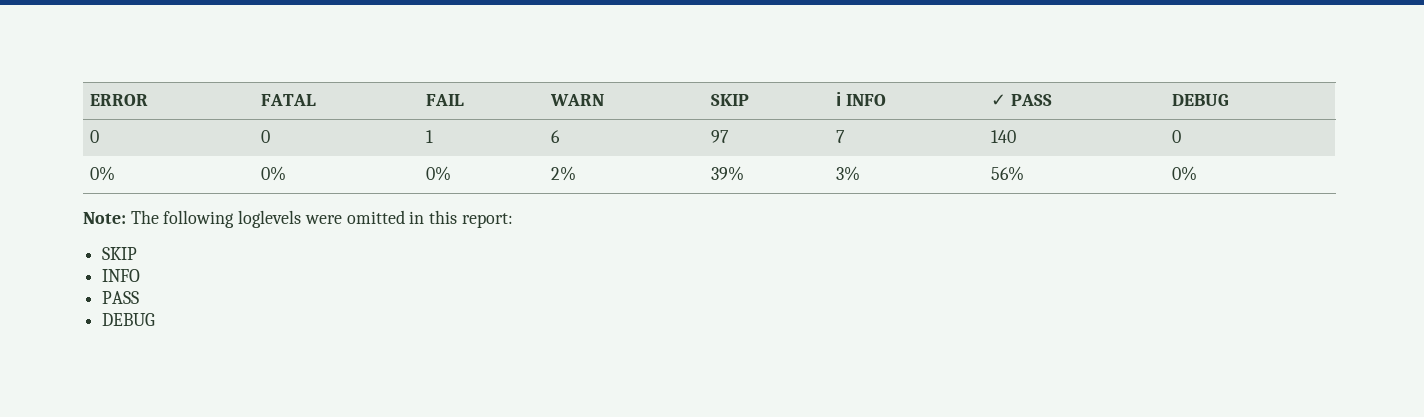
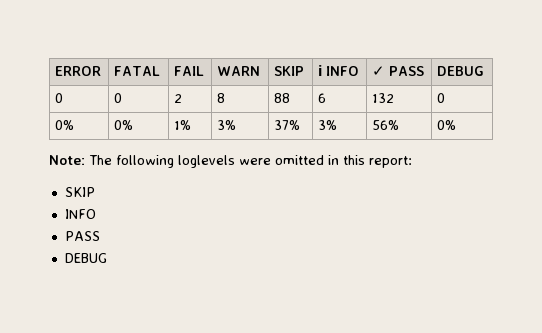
[426,130,434,143] [551,130,561,143] [711,130,730,143] [836,130,846,143] [991,130,1017,143] 1 | 6 | 97 | 7 | 140 -> [174,94,183,103] [217,93,226,103] [274,93,291,103] [318,93,327,103] [372,93,395,103] 2 | 8 | 88 | 6 | 132
[426,166,452,181] [551,166,577,181] [711,166,745,181] 0% | 2% | 39% -> [174,120,192,130] [217,120,237,130] [274,120,301,130] 1% | 3% | 37%

